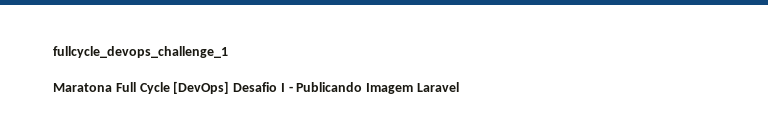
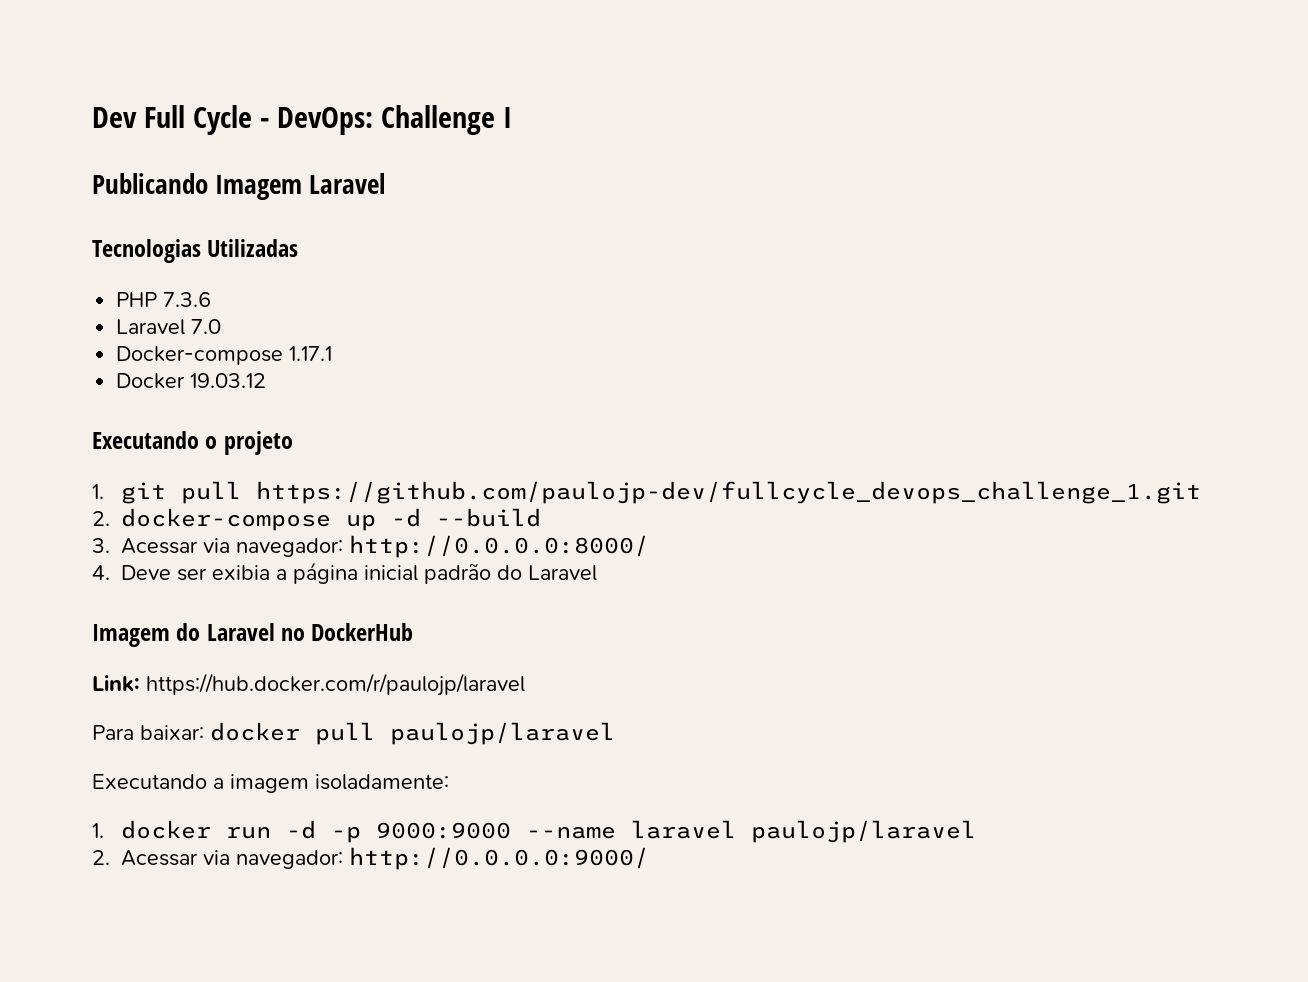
[53,46,228,58] [53,81,278,94] fullcycle_devops_challenge_1 // Maratona Full Cycle [DevOps] Desafio -> [92,105,495,135] Dev Full Cycle - DevOps: Challenge
[288,86,293,92] - -> (512, 117) //
(460, 87) none -> [92,239,299,263] [116,292,212,307] [116,319,222,335] [116,346,333,365] [116,373,267,389] [92,431,293,455] [92,481,1201,504] [92,508,541,531] [92,535,649,558] [92,562,597,584] [92,623,414,647] [92,673,525,696] [92,722,615,745] [92,774,449,793] [92,820,976,843] [92,847,649,870] // Tecnologias Utilizadas // PHP 7.3.6 // Laravel 7.0 // Docker-compose 1.17.1 // Docker 19.03.12 // Executando o projeto // 1. git pull https://github.com/paulojp-dev/fullcycle_devops_challenge_1.git // 2. docker-compose up -d --build // 3. Acessar via navegador: http://0.0.0.0:8000/ // 4. Deve ser exibia a página inicial padrão do Laravel // Imagem do Laravel no DockerHub // Link: https://hub.docker.com/r/paulojp/laravel // Para baixar: docker pull paulojp/laravel // Executando a imagem isoladamente: // 1. docker run -d -p 9000:9000 --name laravel paulojp/laravel // 2. Acessar via navegador: http://0.0.0.0:9000/

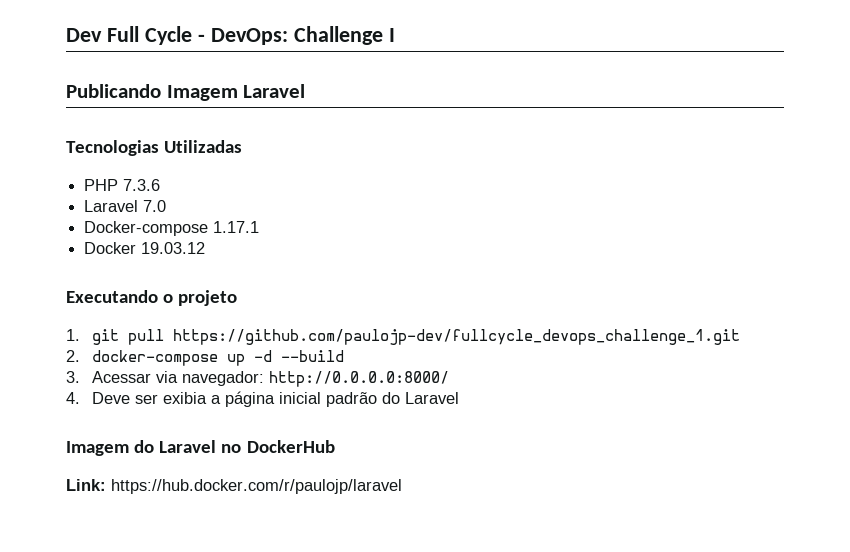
[92,722,615,745] [92,774,449,793] [92,820,976,843] [92,847,649,870] // Para baixar: docker pull paulojp/laravel // Executando a imagem isoladamente: // 1. docker run -d -p 9000:9000 --name laravel paulojp/laravel // 2. Acessar via navegador: http://0.0.0.0:9000/ -> (402, 486) none

